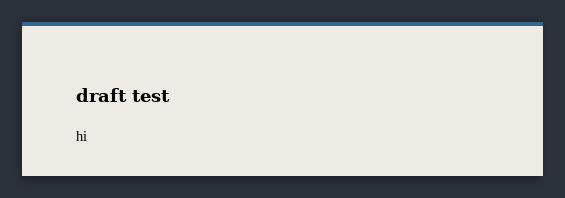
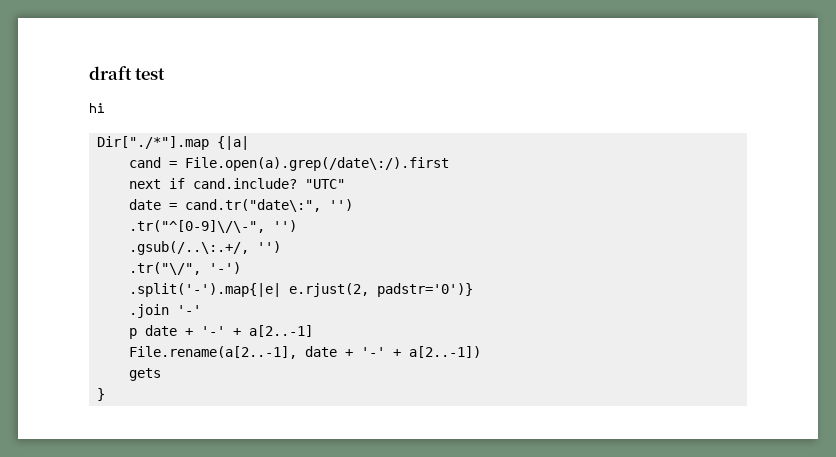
(87, 136) none -> [96,136,249,150] [128,157,449,171] [128,178,345,189] [128,199,353,212] [128,220,297,233] [128,241,281,255] [128,262,241,275] [128,283,473,297] [128,304,201,318] [128,325,313,339] [128,346,481,359] [128,368,161,381] [96,388,105,401] // Dir["./*"].map {|a| // cand = File.open(a).grep(/date\:/).first // next if cand.include? "UTC" // date = cand.tr("date\:", '') // .tr("^[0-9]\/\-", '') // .gsub(/..\:.+/, '') // .tr("\/", '-') // .split('-').map{|e| e.rjust(2, padstr='0')} // .join '-' // p date + '-' + a[2..-1] // File.rename(a[2..-1], date + '-' + a[2..-1]) // gets // }

